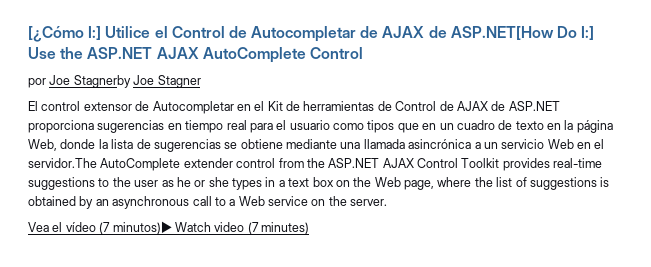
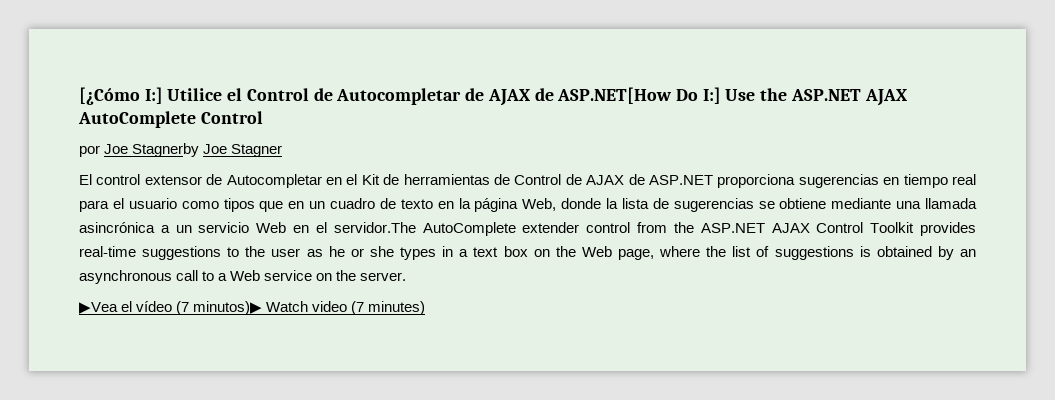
[28,222,49,232] Vea -> [79,302,118,314] ▶Vea

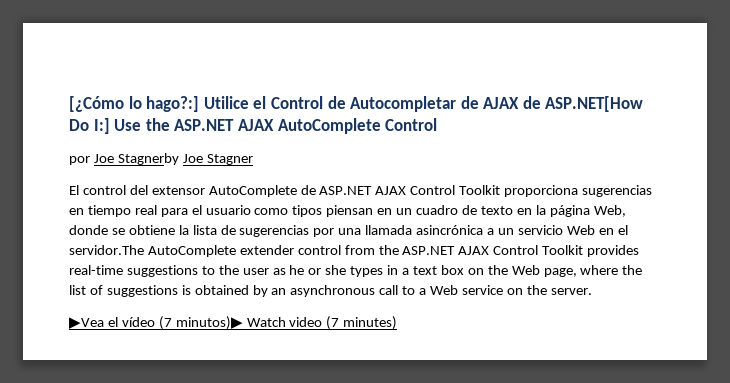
[144,87,163,104] I:] -> [128,96,200,112] lo hago?:]
[144,174,713,188] extensor de Autocompletar en el Kit de herramientas de Control de AJAX de ASP.NET -> [129,185,501,197] del extensor AutoComplete de ASP.NET AJAX Control Toolkit
[259,201,284,212] que -> [326,205,374,217] piensan
(602, 203) none -> [111,225,175,235] se obtiene
[758,198,892,209] se obtiene mediante -> [313,228,335,237] por

